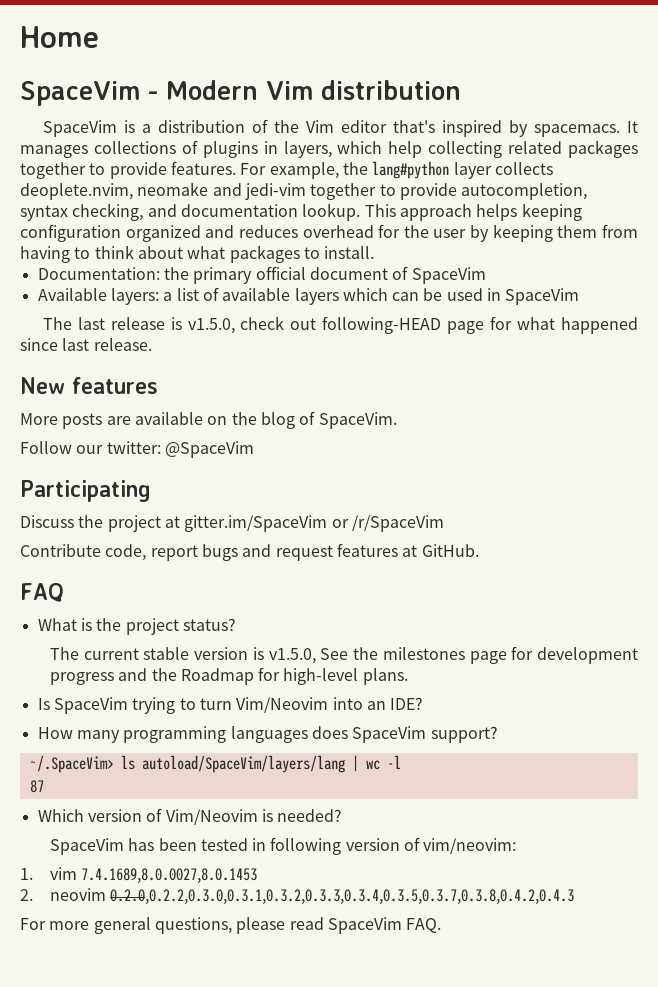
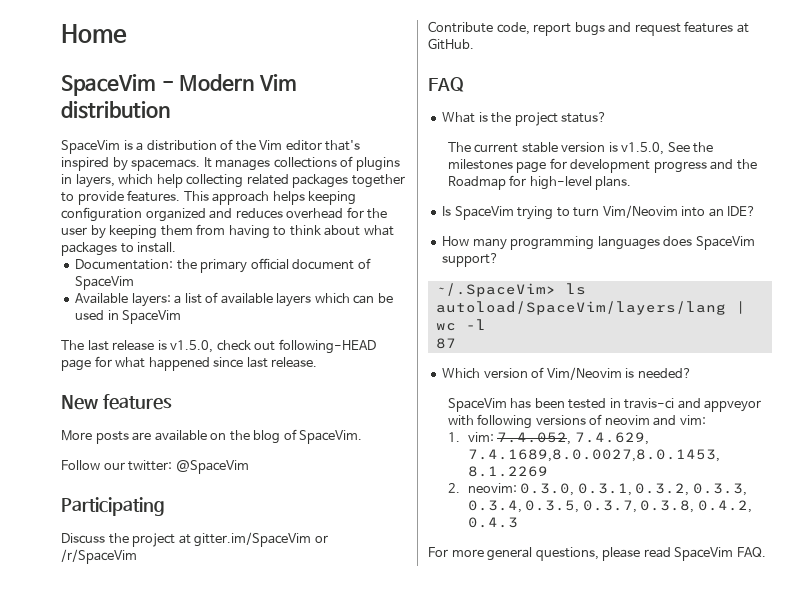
[240,161,553,179] [20,182,588,200] [20,203,361,221] For example, the lang#python layer collects deoplete.nvim, neomake and jedi-vim together to provide autocompletion, syntax checking, and documentation lookup. -> (181, 196) none
[270,837,517,855] [20,867,258,884] [20,888,575,905] following version of vim/neovim: // 1. vim 7.4.1689,8.0.0027,8.0.1453 // 2. neovim 0.2.0,0.2.2,0.3.0,0.3.1,0.3.2,0.3.3,0.3.4,0.3.5,0.3.7,0.3.8,0.4.2,0.4.3 -> [624,398,762,412] [447,414,706,429] [447,432,649,445] [467,449,720,462] [467,466,548,477] [447,483,747,496] [467,500,752,513] [467,517,518,528] travis-ci and appveyor with following versions of neovim and vim: // 1. vim: 7.4.052, 7.4.629, 7.4.1689,8.0.0027,8.0.1453, 8.1.2269 // 2. neovim: 0.3.0, 0.3.1, 0.3.2, 0.3.3, 0.3.4, 0.3.5, 0.3.7, 0.3.8, 0.4.2, 0.4.3

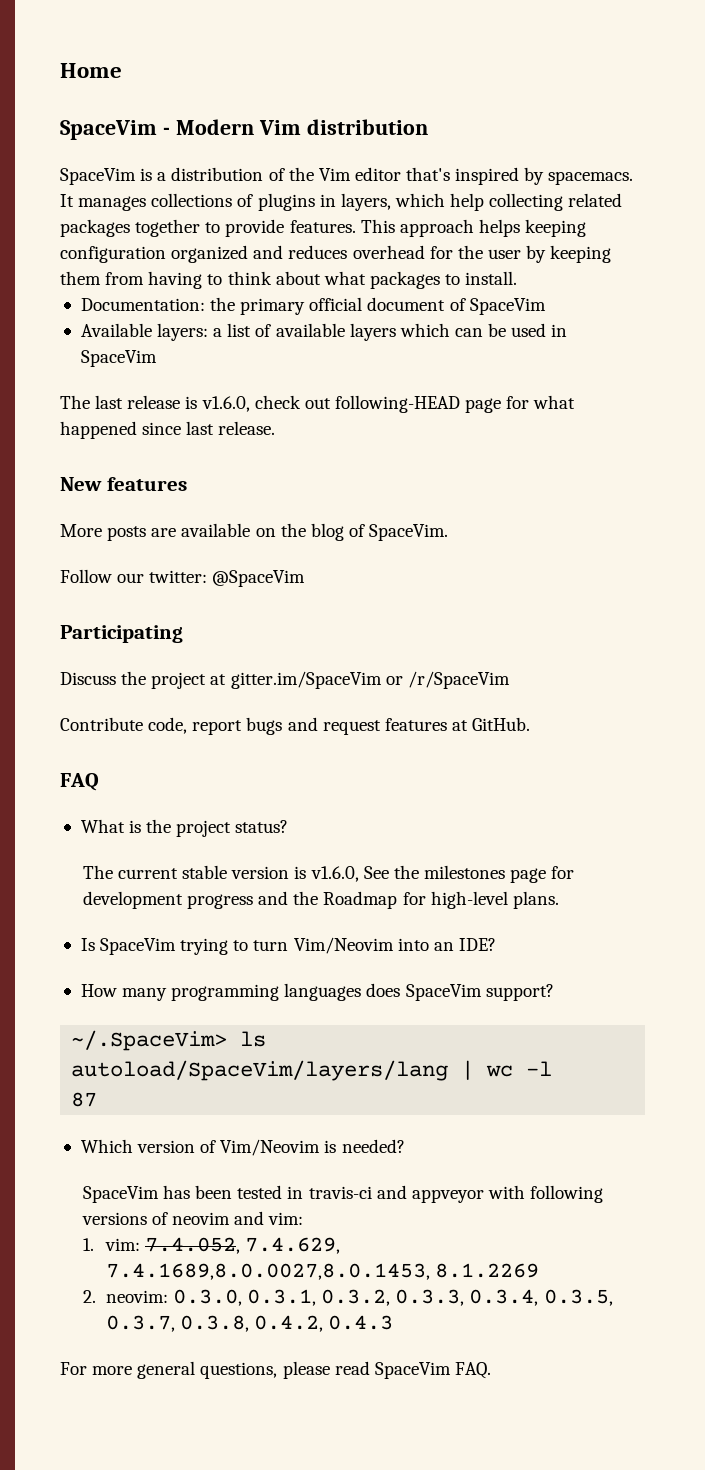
[170,340,214,353] v1.5.0, -> [201,396,250,412] v1.6.0,
[621,142,665,155] v1.5.0, -> [310,866,359,882] v1.6.0,

